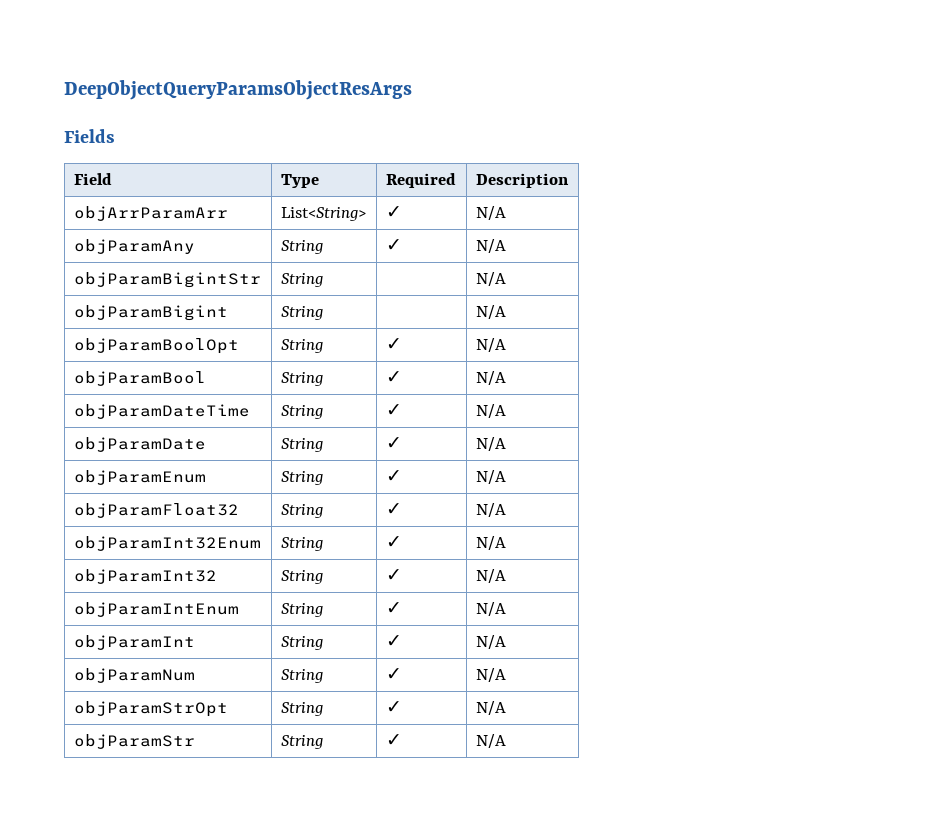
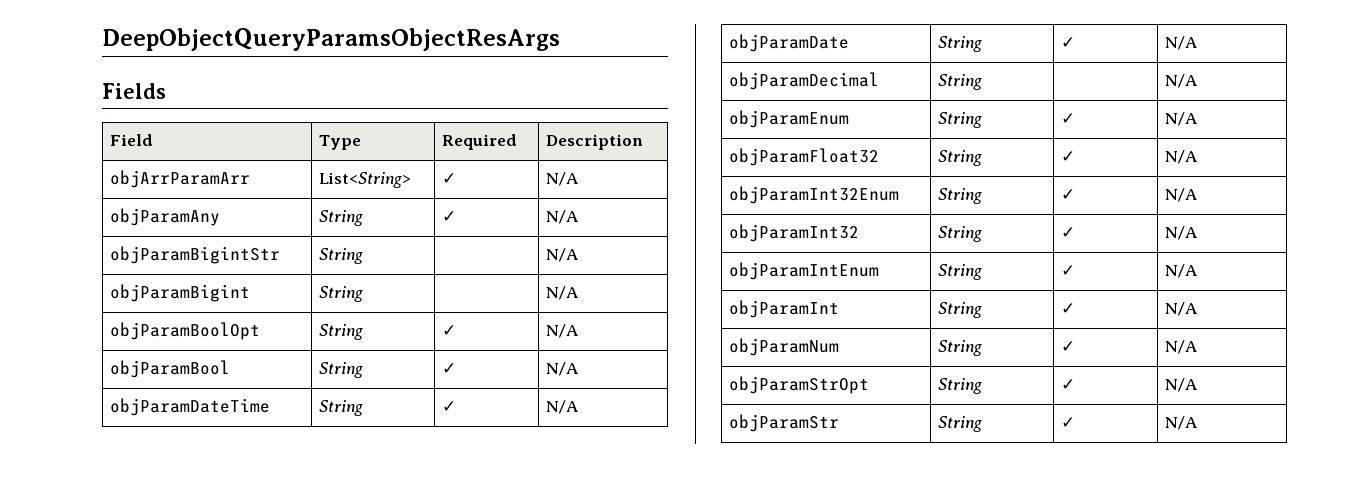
(506, 444) none -> [729,72,880,90] [938,74,983,90] [1165,74,1198,88] // objParamDecimal | String | | N/A

